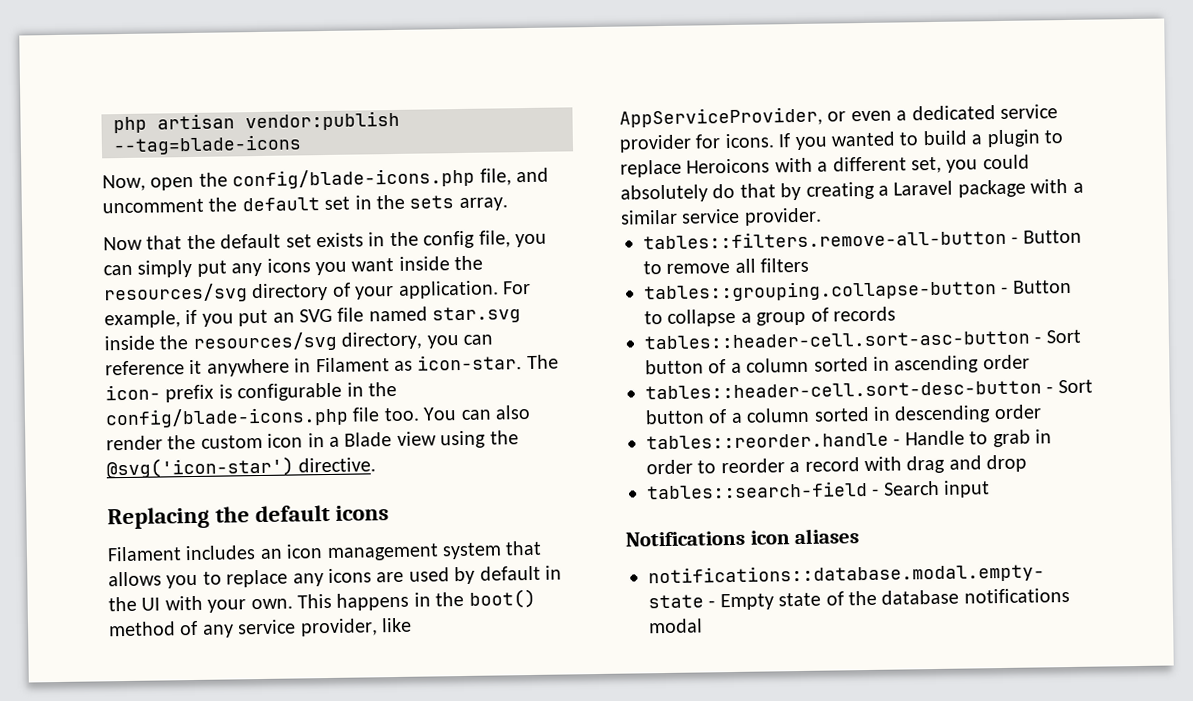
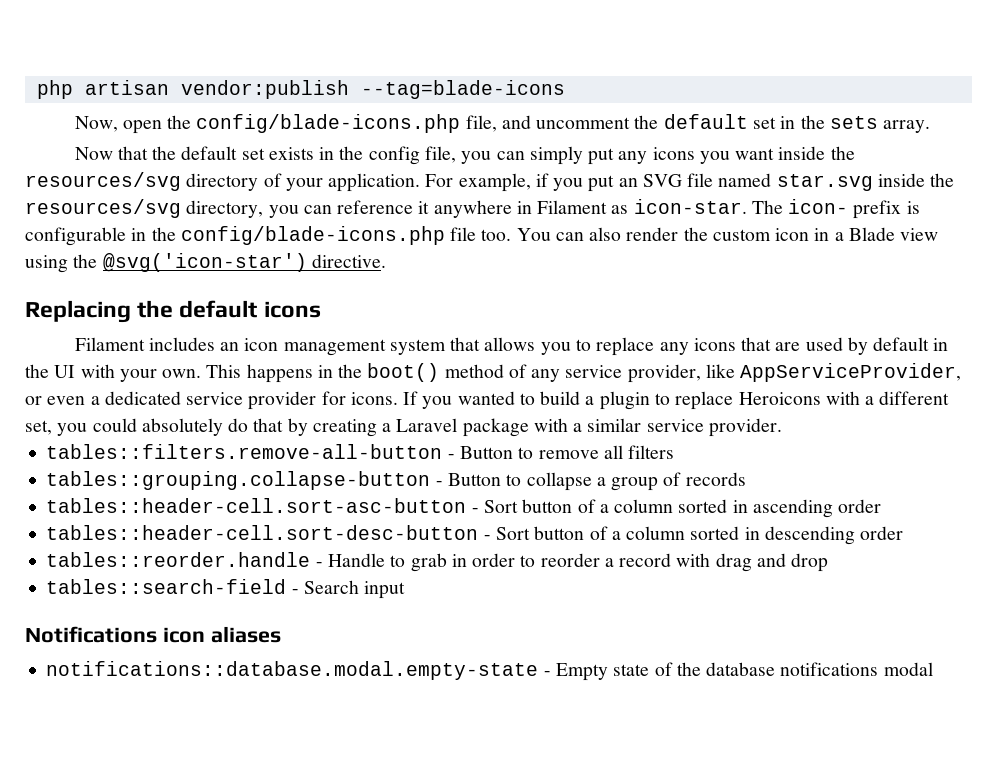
(372, 576) none -> [741,337,772,351] that

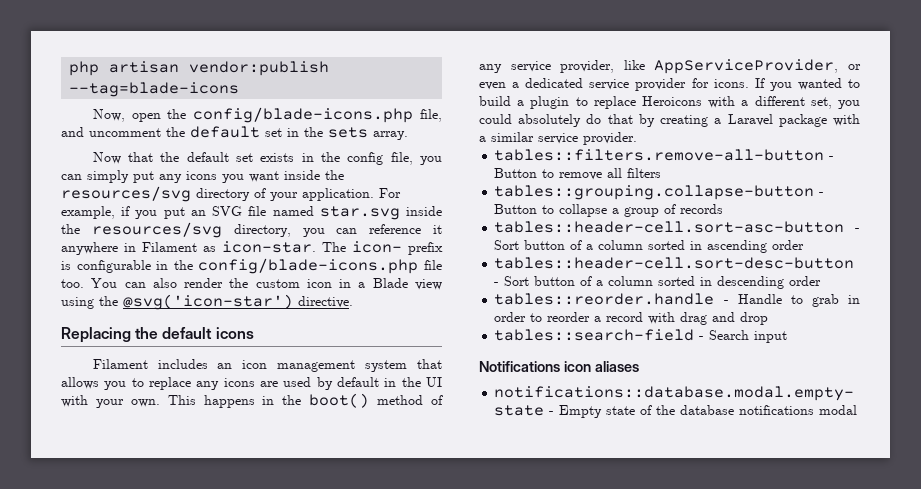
[741,337,772,351] that -> (255, 382) none

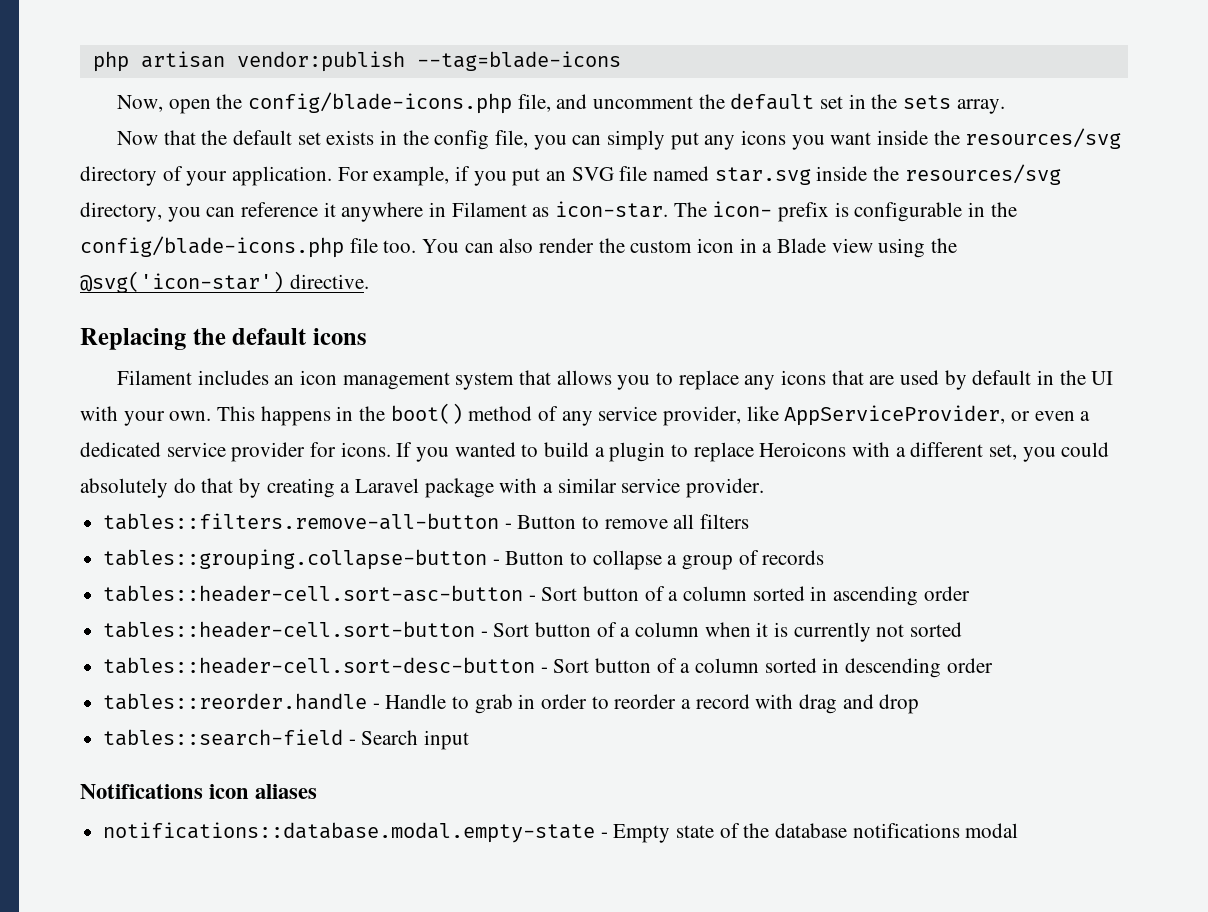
(255, 382) none -> [831,370,864,385] that
(805, 245) none -> [103,621,963,642] // tables::header-cell.sort-button - Sort button of a column when it is currently not sorted

